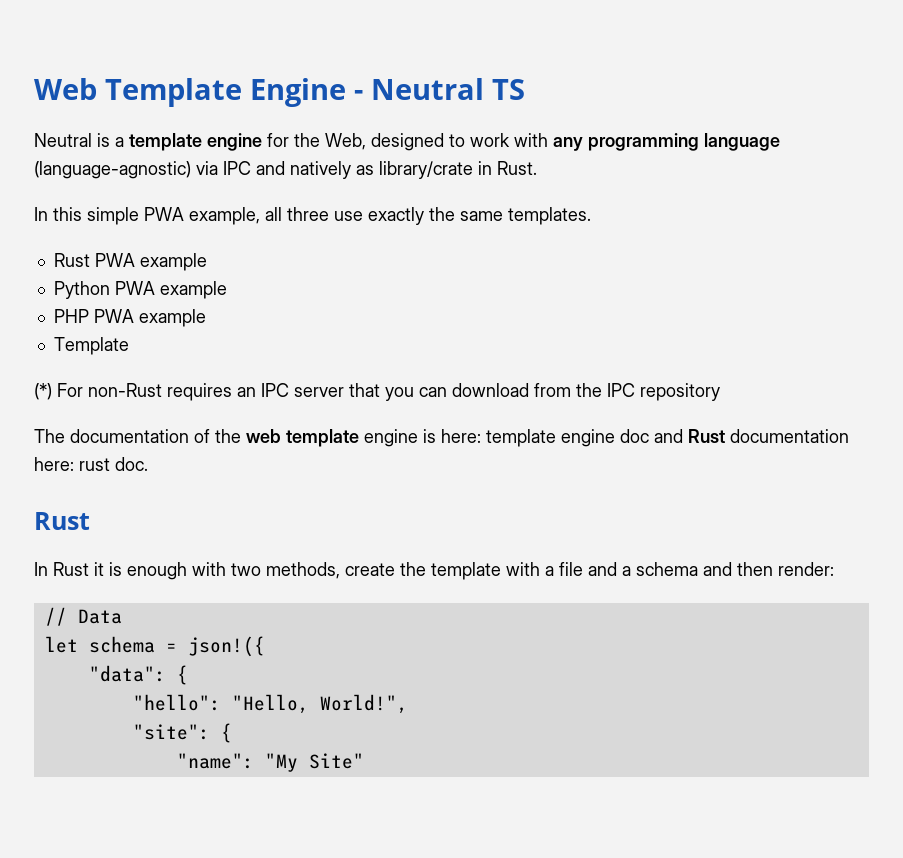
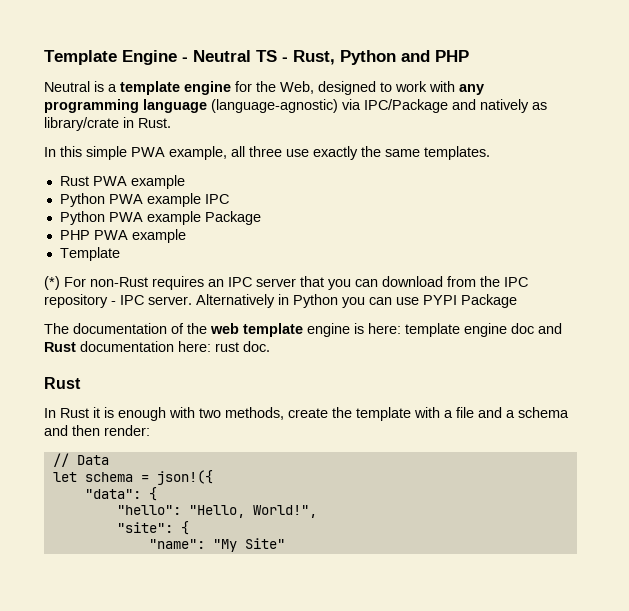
[34,78,97,100] Web -> (44, 57) none
(525, 89) none -> [282,50,469,65] - Rust, Python and PHP
[223,161,251,175] IPC -> [364,99,448,113] IPC/Package
(227, 290) none -> [204,194,229,204] [59,211,261,225] IPC // Python PWA example Package
(720, 392) none -> [111,294,517,308] - IPC server. Alternatively in Python you can use PYPI Package

